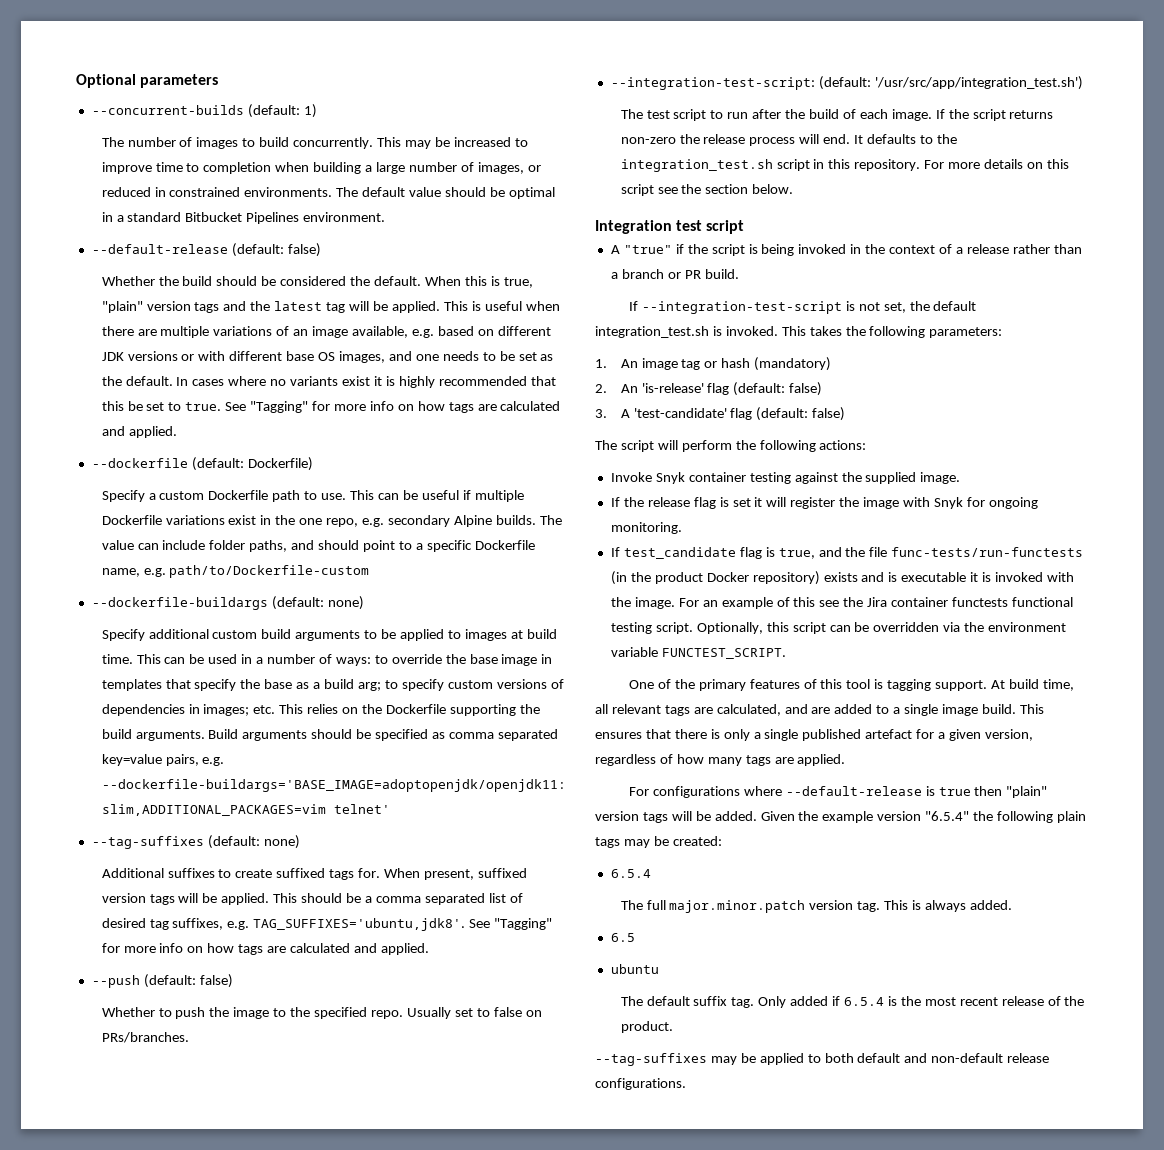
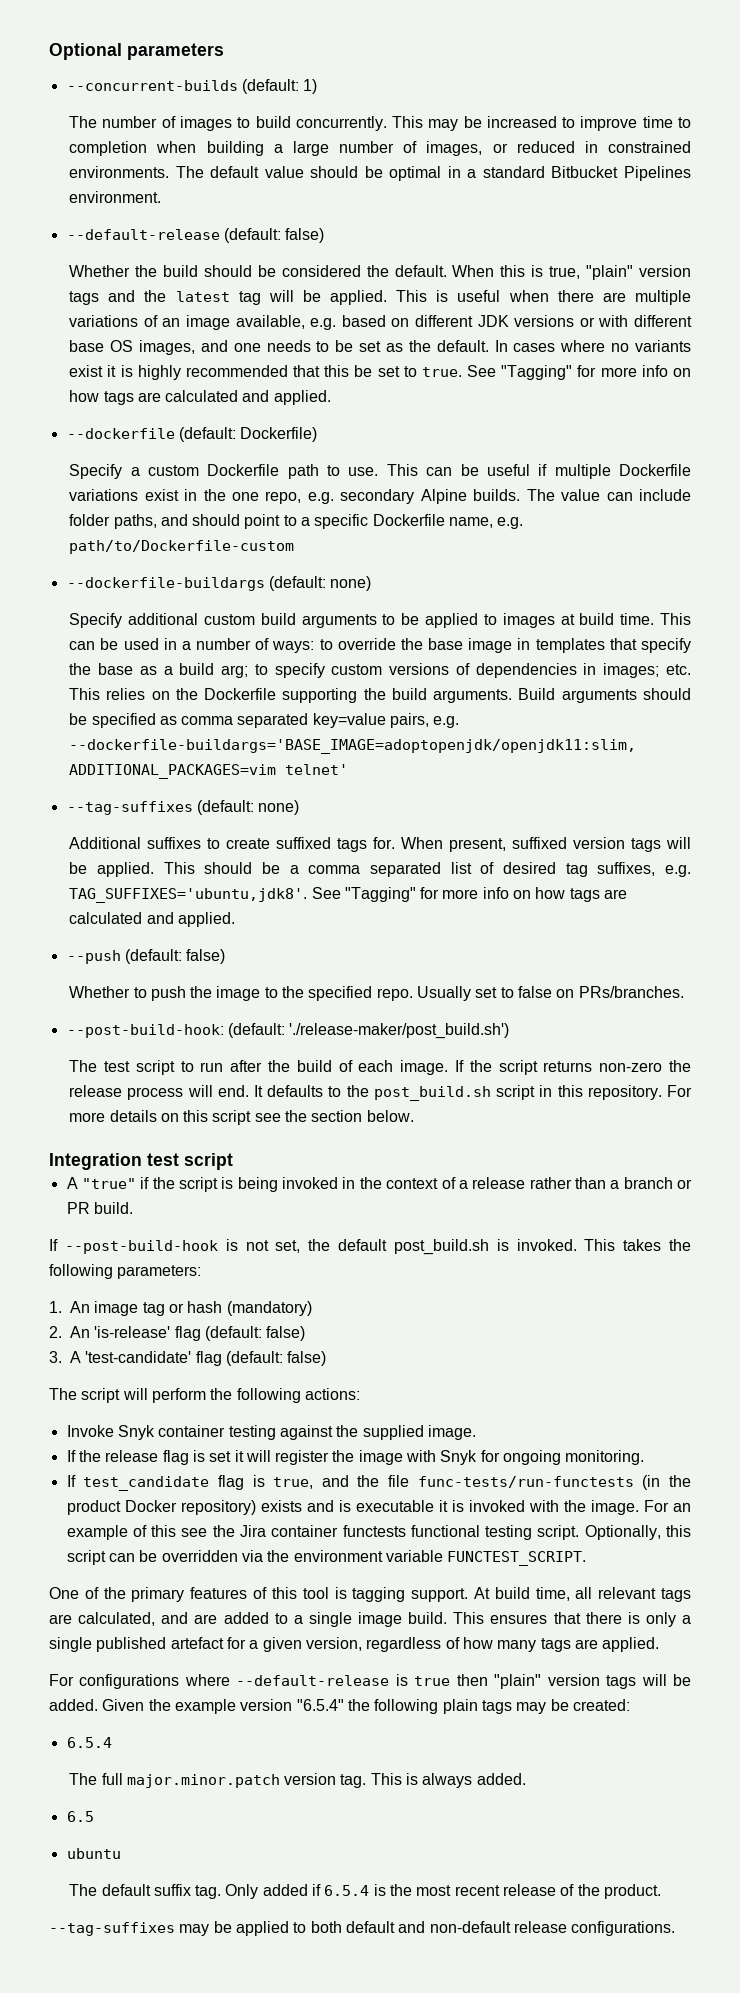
[610,76,1083,90] --integration-test-script: (default: '/usr/src/app/integration_test.sh') -> [66,1023,510,1039] --post-build-hook: (default: './release-maker/post_build.sh')
[620,159,773,172] integration_test.sh -> [373,1086,491,1101] post_build.sh
[641,301,842,314] --integration-test-script -> [64,1240,218,1254] --post-build-hook
[595,326,709,338] integration_test.sh -> [393,1239,489,1255] post_build.sh

